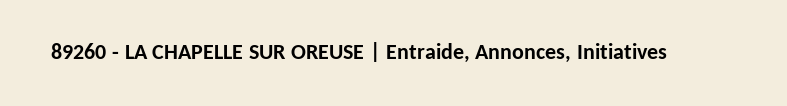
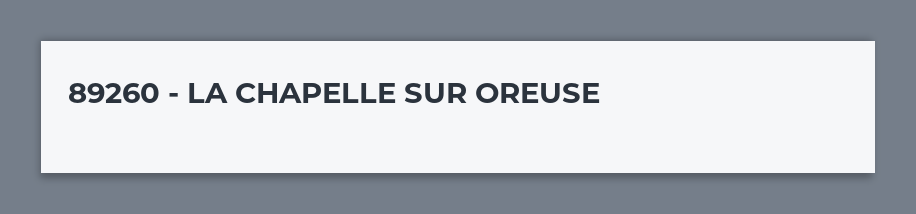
[369,42,668,63] | Entraide, Annonces, Initiatives -> (600, 93) none

